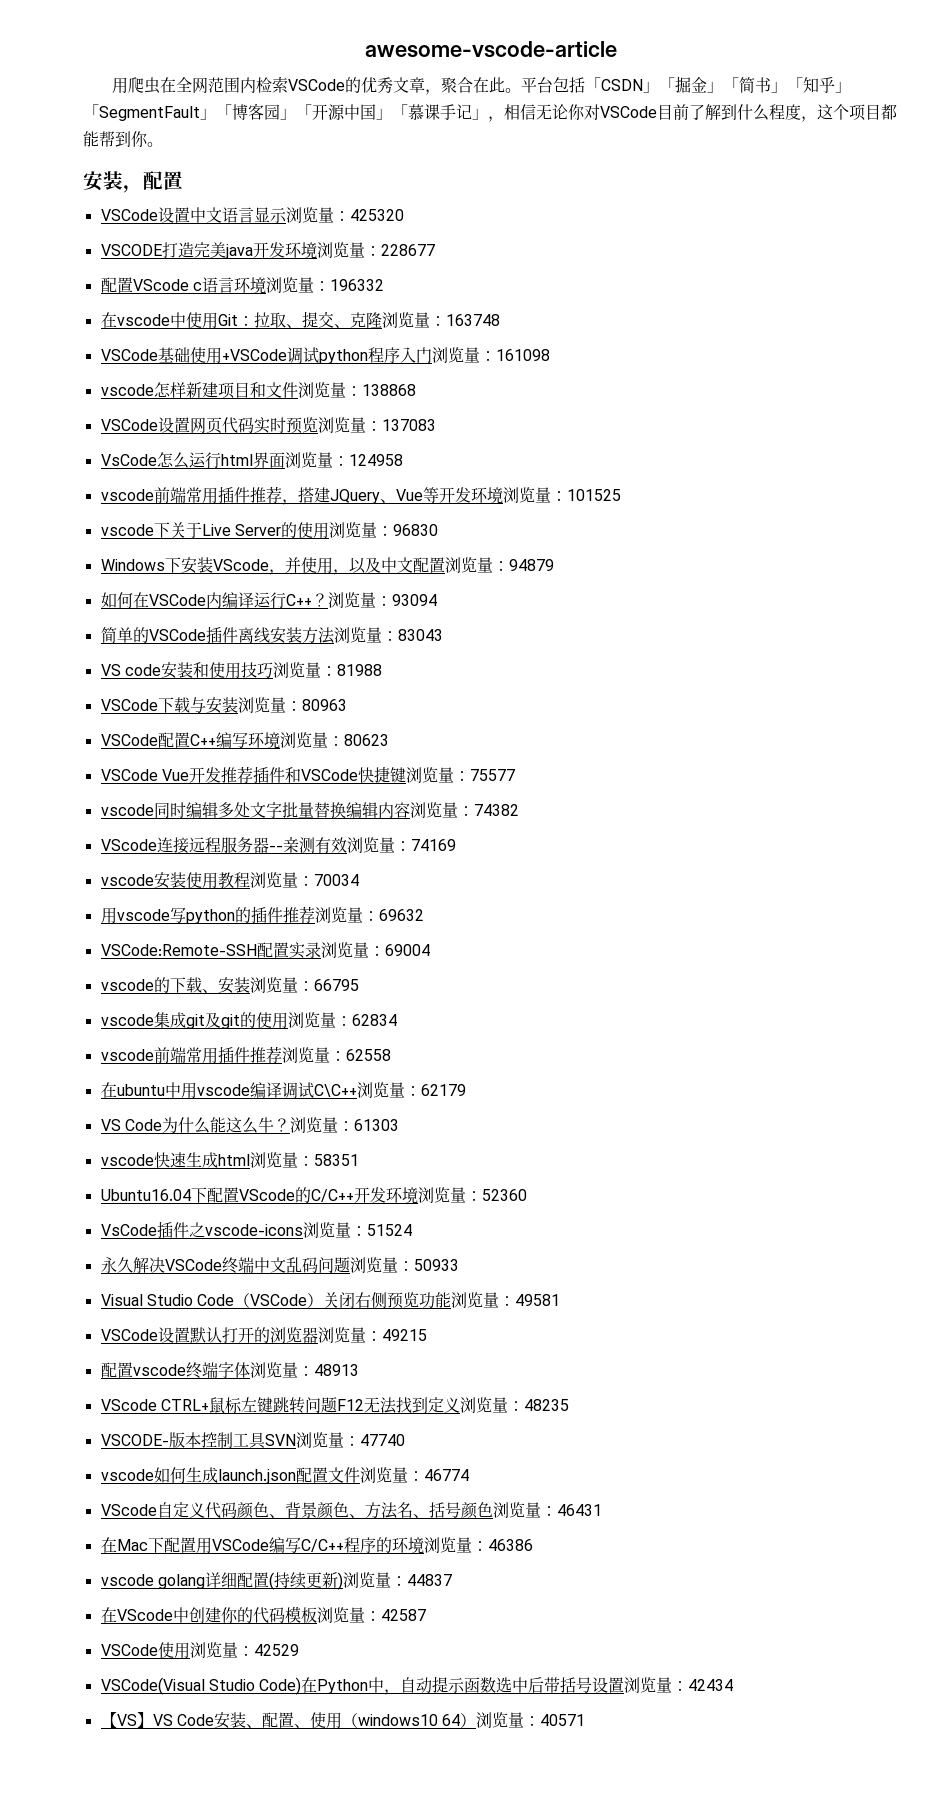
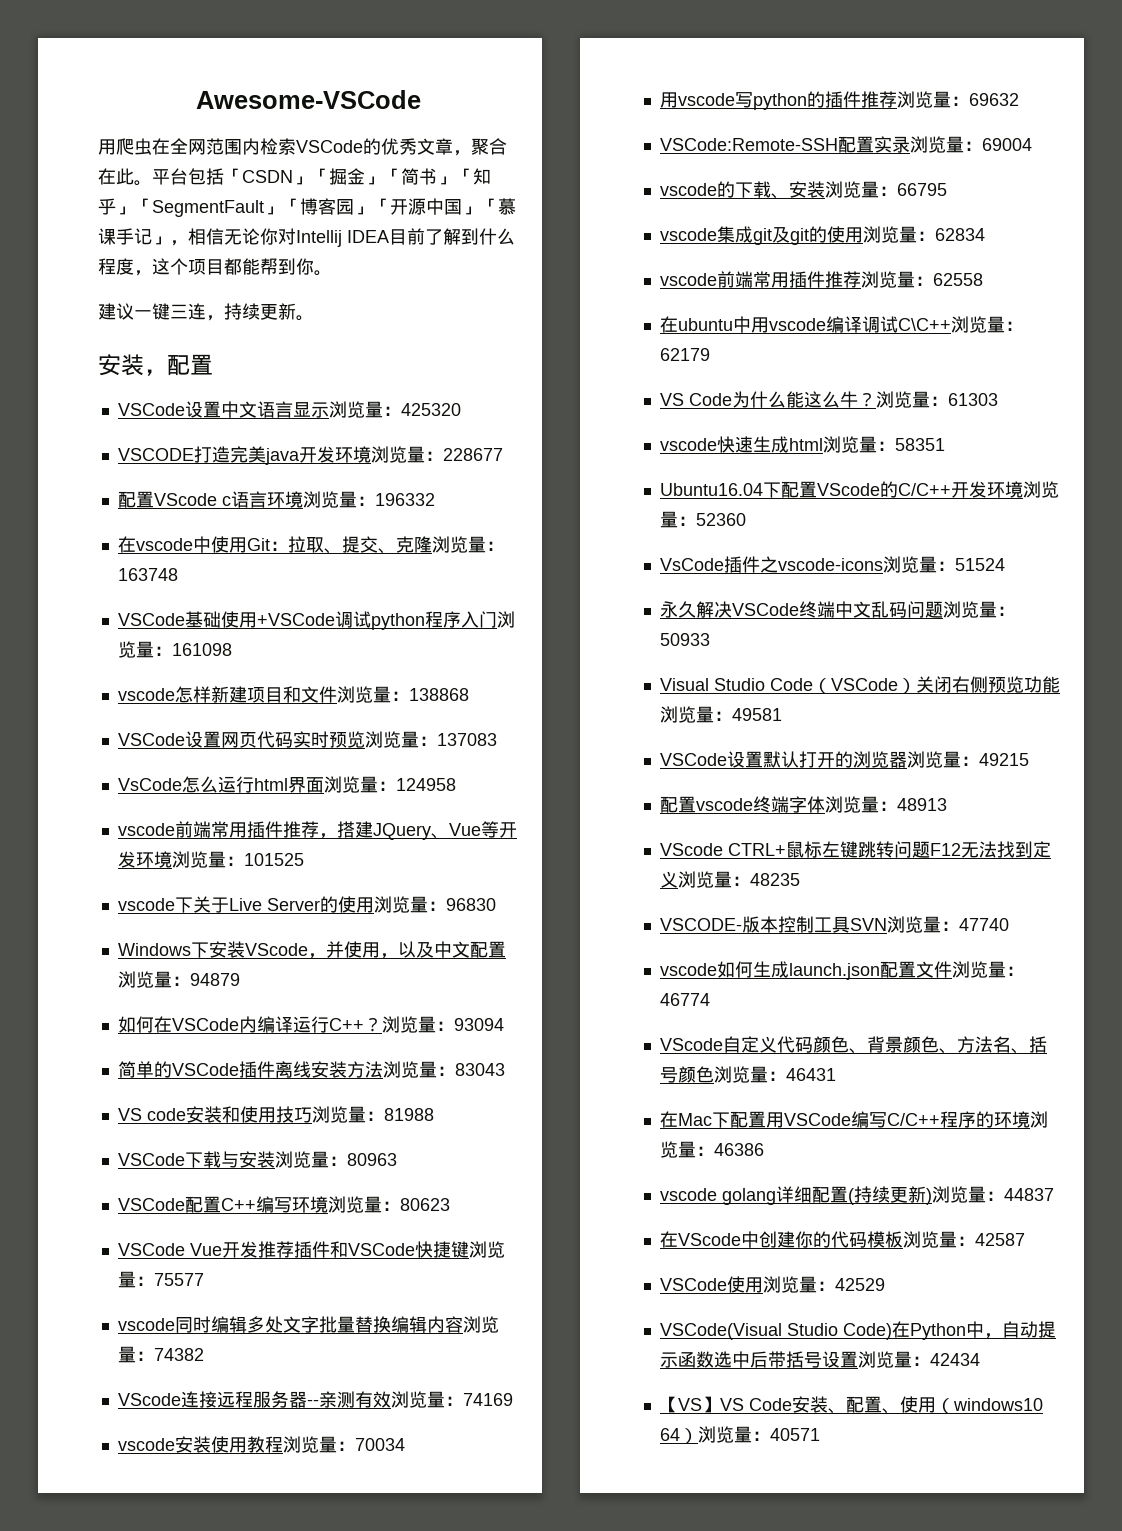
[365,41,617,58] awesome-vscode-article -> [195,90,421,109] Awesome-VSCode
[600,106,657,118] VSCode -> [296,230,389,247] Intellij IDEA
(163, 144) none -> [98,303,314,321] // 建议一键三连，持续更新。

